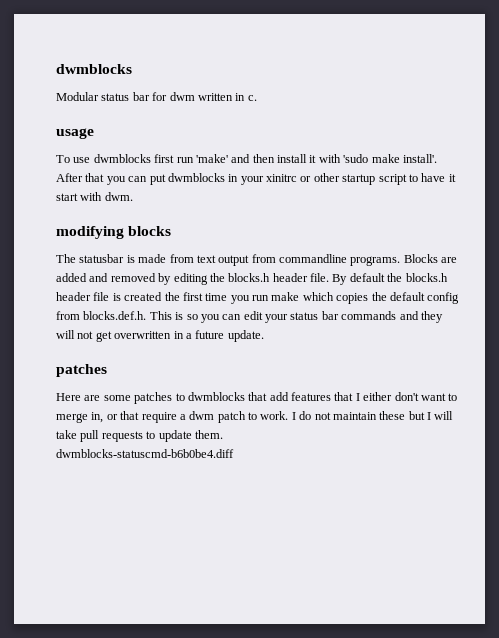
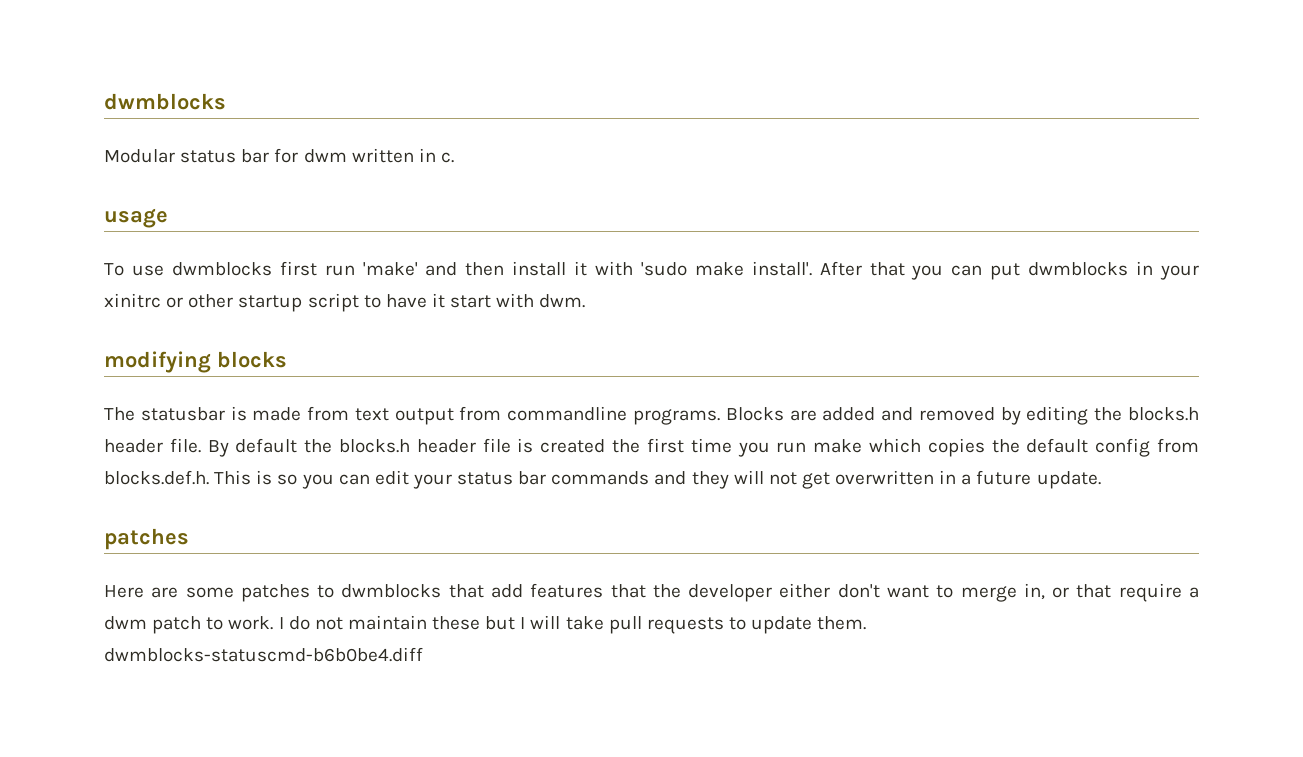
[355,393,360,401] I -> [652,584,773,602] the developer

